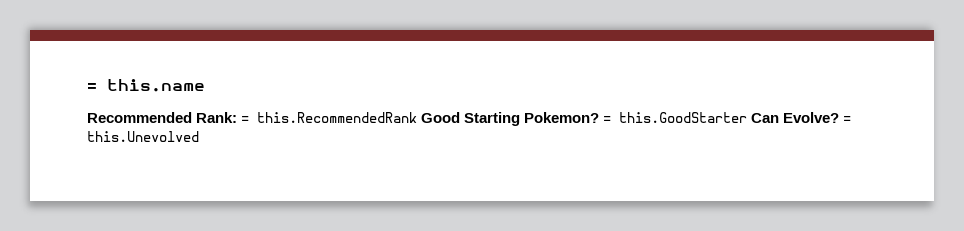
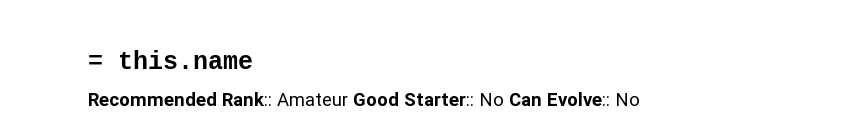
[196,112,852,126] [87,131,199,142] Rank: = this.RecommendedRank Good Starting Pokemon? = this.GoodStarter Can Evolve? = this.Unevolved -> [222,92,640,106] Rank:: Amateur Good Starter:: No Can Evolve:: No

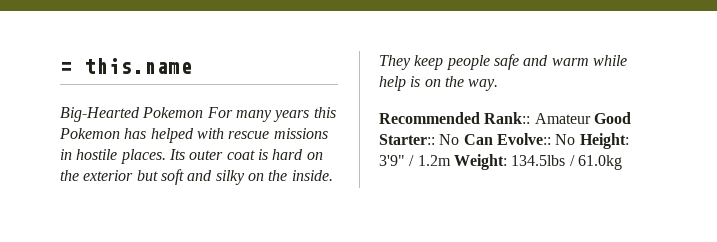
(253, 59) none -> [60,107,336,122] [59,128,328,143] [60,149,323,164] [60,169,333,185] [379,54,627,70] [379,76,499,91] // Big-Hearted Pokemon For many years this Pokemon has helped with rescue missions in hostile places. Its outer coat is hard on the exterior but soft and silky on the inside. They keep people safe and warm while help is on the way.
(640, 99) none -> [579,133,629,149] [379,154,622,170] Height: 3'9" / 1.2m Weight: 134.5lbs / 61.0kg

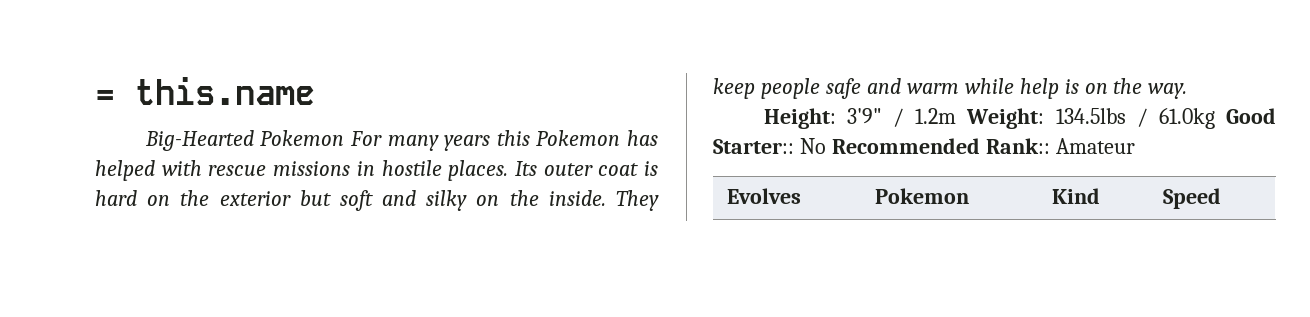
[379,112,631,124] [379,133,576,145] Recommended Rank:: Amateur Good Starter:: No Can Evolve:: No -> (1188, 91) none
(622, 162) none -> [1226,108,1276,124] [713,138,1135,154] [727,188,802,204] [875,188,970,204] [1052,188,1101,204] [1163,188,1222,209] Good Starter:: No Recommended Rank:: Amateur // Evolves | Pokemon | Kind | Speed

